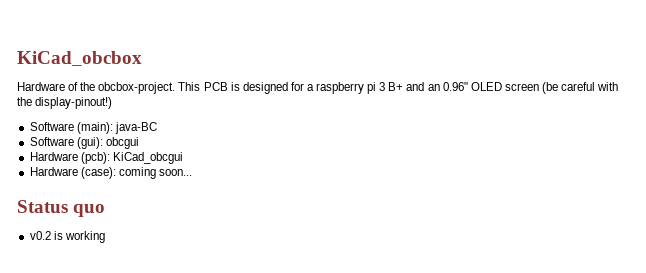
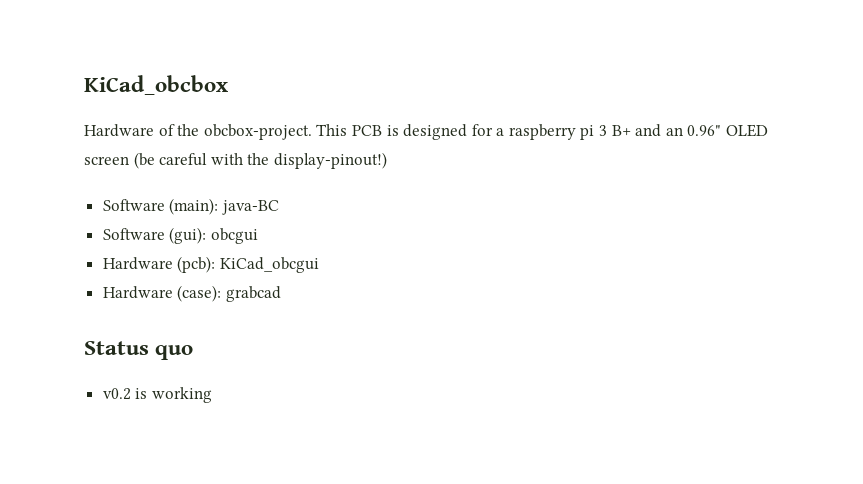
[118,167,192,179] coming soon... -> [225,286,281,302] grabcad

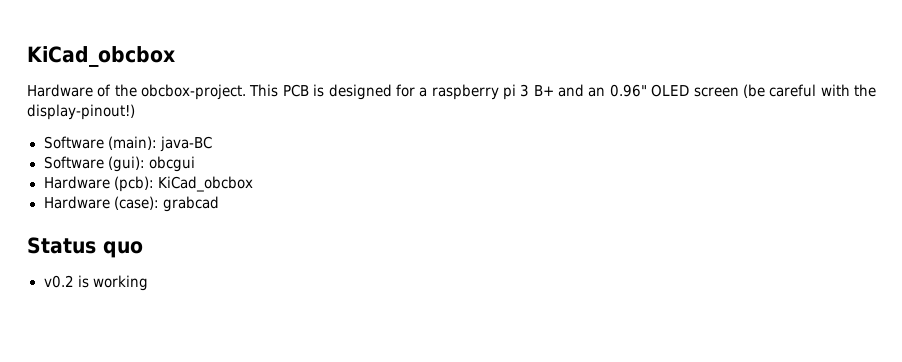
[219,257,319,273] KiCad_obcgui -> [157,176,253,192] KiCad_obcbox

